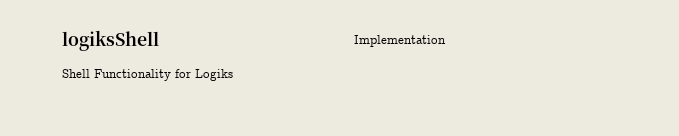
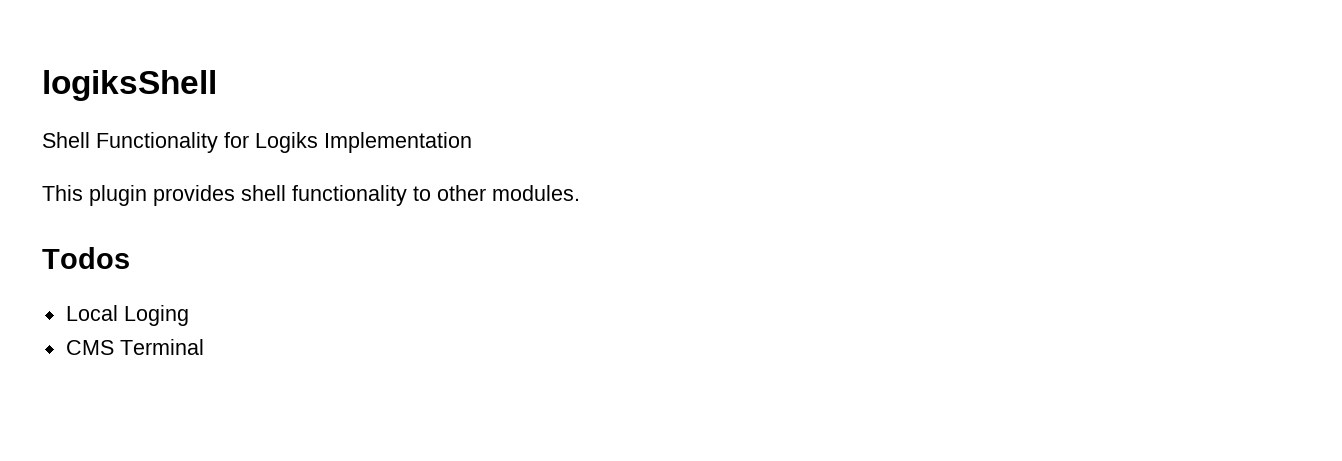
(446, 41) none -> [42,185,580,206] [42,247,130,269] [65,305,189,326] [65,339,204,355] // This plugin provides shell functionality to other modules. // Todos // Local Loging // CMS Terminal

